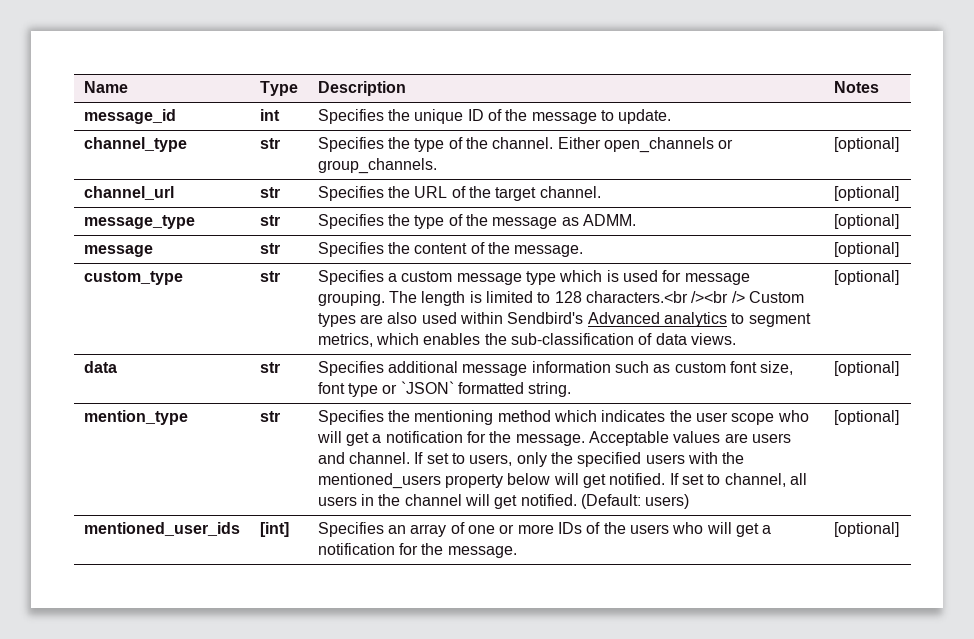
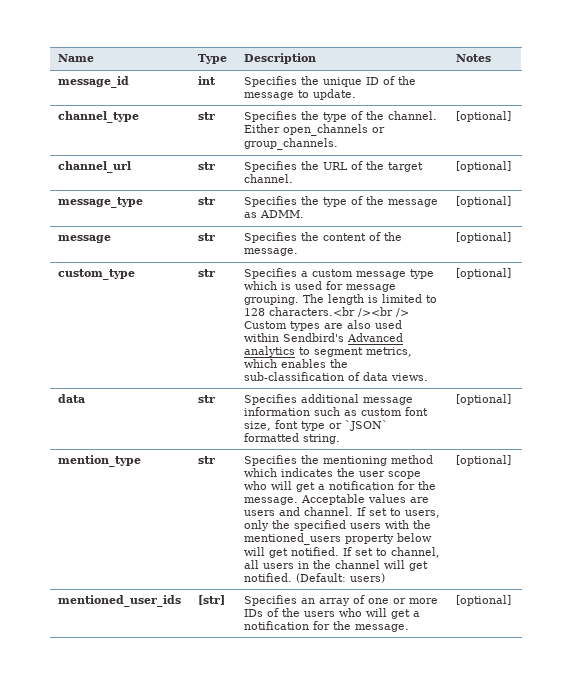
[259,522,289,537] [int] -> [198,595,226,605] [str]

